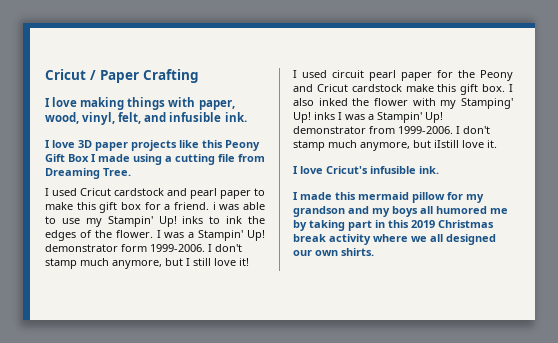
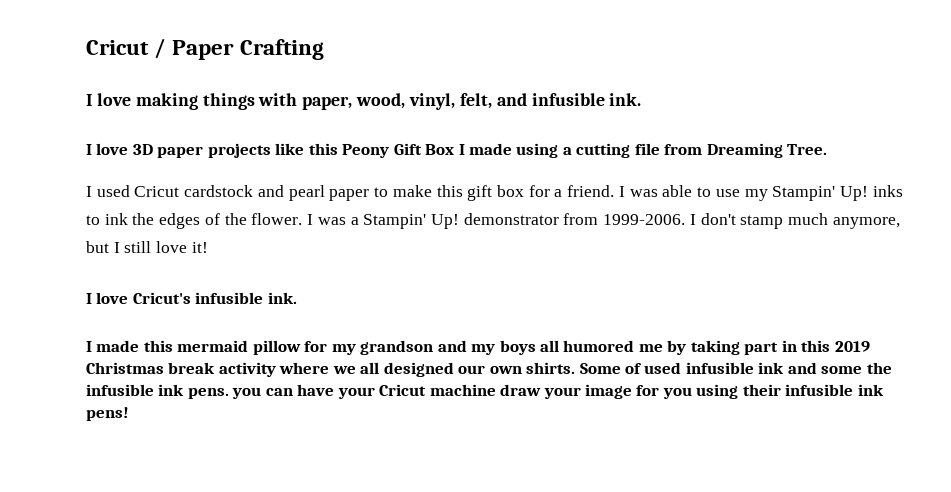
[212,202,216,210] i -> [618,186,625,197] I
[121,244,147,252] form -> [563,213,599,225] from
[293,70,513,81] [293,84,513,95] [293,98,513,109] [293,112,443,123] [293,126,490,134] [293,140,497,151] // I used circuit pearl paper for the Peony and Cricut cardstock make this gift box. I also inked the flower with my Stamping' Up! inks I was a Stampin' Up! demonstrator from 1999-2006. I don't stamp much anymore, but iIstill love it. -> (208, 247) none
(374, 252) none -> [579,362,892,374] [86,384,884,399] [86,407,129,421] Some of used infusible ink and some the infusible ink pens. you can have your Cricut machine draw your image for you using their infusible ink pens!

